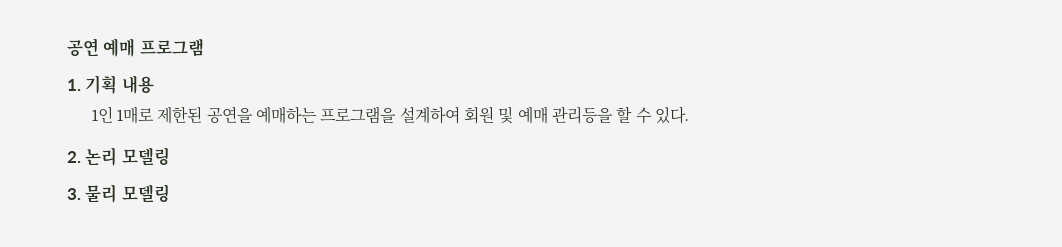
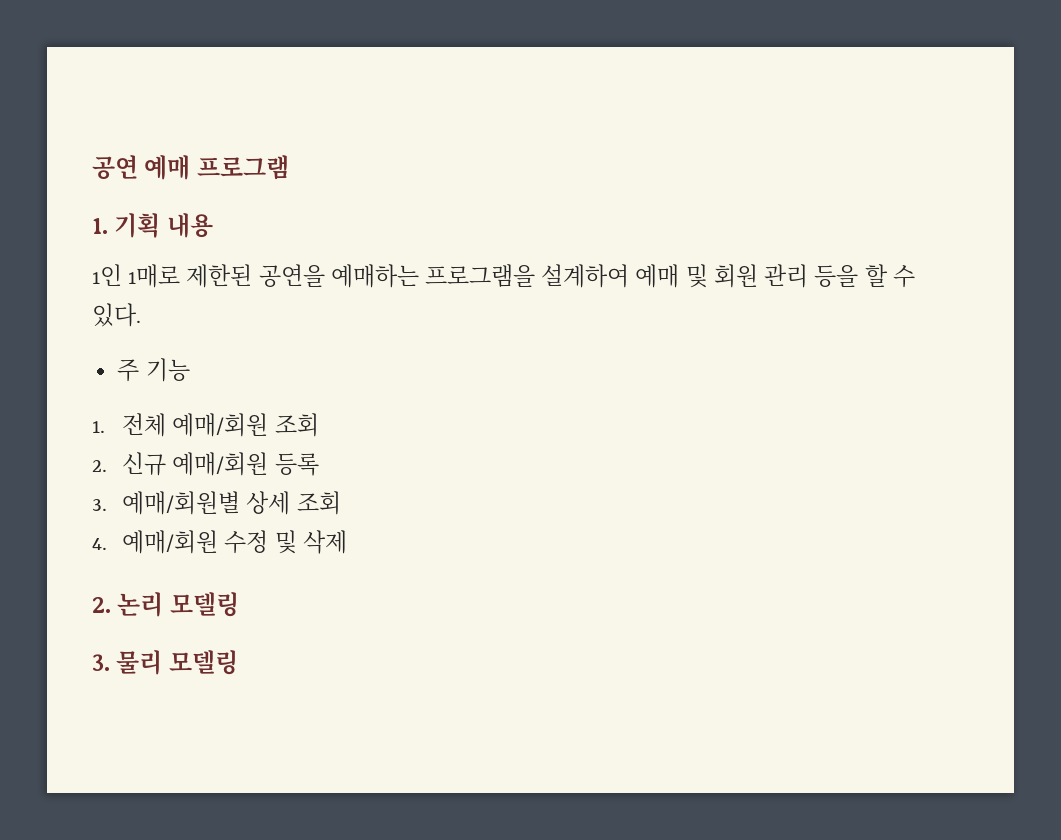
[464,106,688,124] 회원 및 예매 관리등을 할 수 있다. -> [635,264,915,288] [92,303,141,327] [117,358,190,382] [92,413,319,437] [92,452,319,476] [92,491,341,515] [92,530,347,554] 예매 및 회원 관리 등을 할 수 있다. // 주 기능 // 1. 전체 예매/회원 조회 // 2. 신규 예매/회원 등록 // 3. 예매/회원별 상세 조회 // 4. 예매/회원 수정 및 삭제

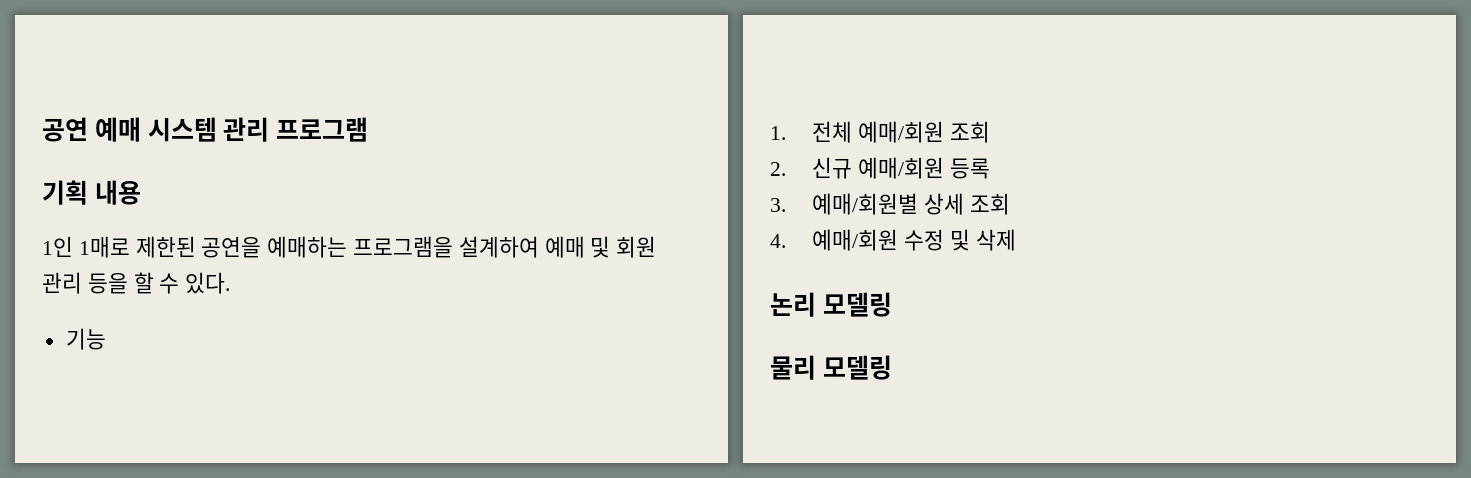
(191, 167) none -> [147,117,270,142] 시스템 관리
[92,218,108,234] 1. -> (368, 129) none
[117,359,140,382] 주 -> (231, 283) none
[92,597,111,613] 2. -> (1016, 240) none
[92,654,110,671] 3. -> (892, 304) none

